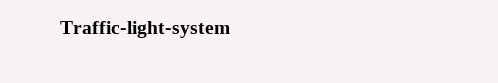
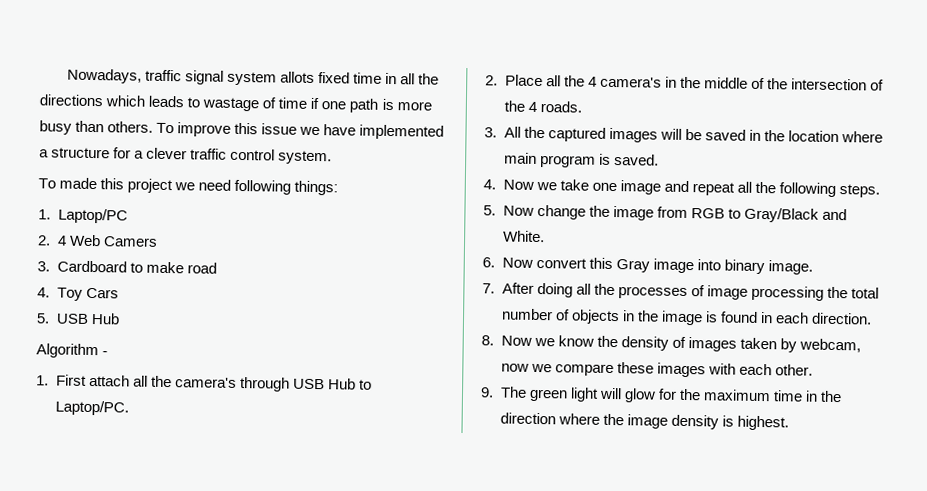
[60,21,230,38] Traffic-light-system -> [66,68,440,86] [39,94,432,113] [39,120,445,140] [39,147,333,165] [38,177,339,196] [38,208,128,224] [37,234,158,247] [37,260,217,274] [37,287,119,301] [36,313,120,325] [36,343,109,359] [36,374,372,392] [54,400,129,416] [485,74,885,91] [503,100,582,113] [484,126,883,143] [503,152,659,168] [483,179,880,198] [483,204,847,223] [502,230,545,243] [482,257,813,275] [482,282,879,301] [501,308,872,326] [481,335,861,353] [500,362,813,378] [480,386,842,403] [499,412,789,431] Nowadays, traffic signal system allots fixed time in all the directions which leads to wastage of time if one path is more busy than others. To improve this issue we have implemented a structure for a clever traffic control system. // To made this project we need following things: // 1. Laptop/PC // 2. 4 Web Camers // 3. Cardboard to make road // 4. Toy Cars // 5. USB Hub // Algorithm - // 1. First attach all the camera's through USB Hub to Laptop/PC. // 2. Place all the 4 camera's in the middle of the intersection of the 4 roads. // 3. All the captured images will be saved in the location where main program is saved. // 4. Now we take one image and repeat all the following steps. // 5. Now change the image from RGB to Gray/Black and White. // 6. Now convert this Gray image into binary image. // 7. After doing all the processes of image processing the total number of objects in the image is found in each direction. // 8. Now we know the density of images taken by webcam, now we compare these images with each other. // 9. The green light will glow for the maximum time in the direction where the image density is highest.

